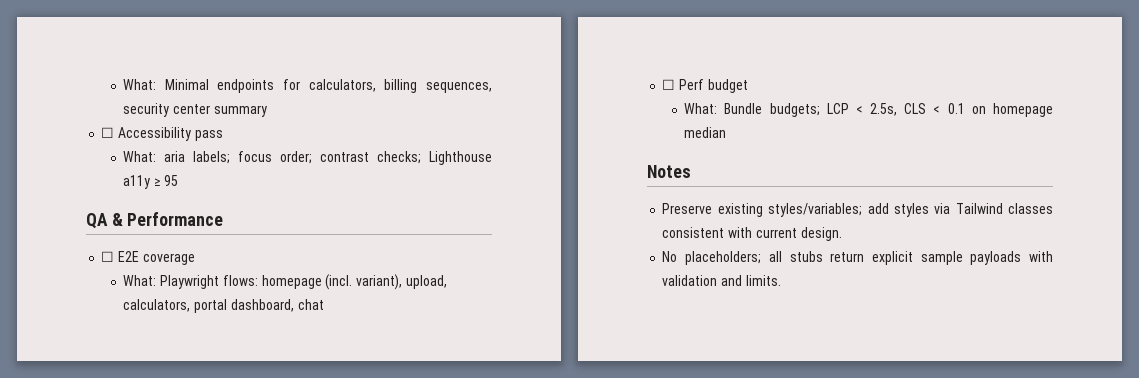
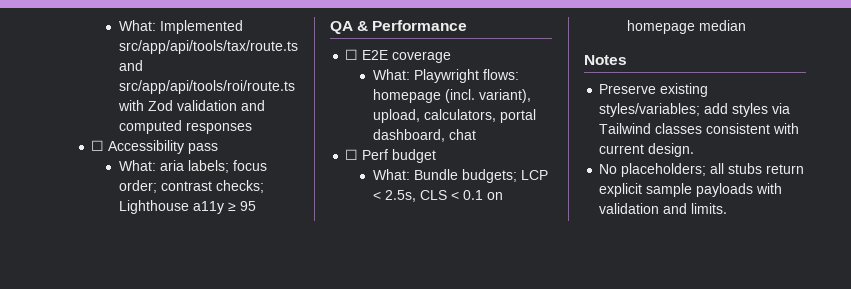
[123,79,493,93] [123,103,267,117] What: Minimal endpoints for calculators, billing sequences, security center summary -> [118,20,243,34] [118,40,298,54] [118,60,143,71] [118,80,295,94] [117,100,265,111] [118,120,252,134] What: Implemented src/app/api/tools/tax/route.ts and src/app/api/tools/roi/route.ts with Zod validation and computed responses

